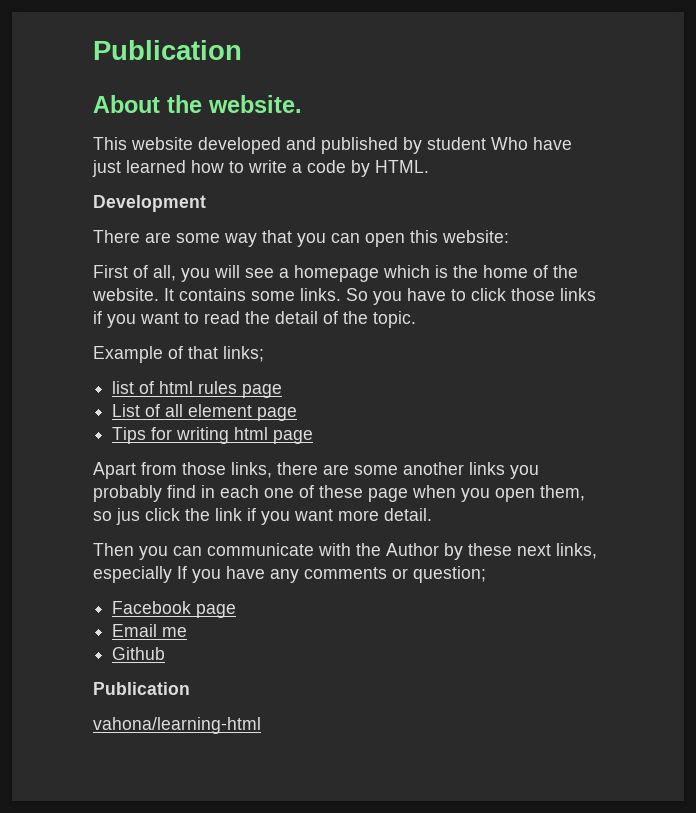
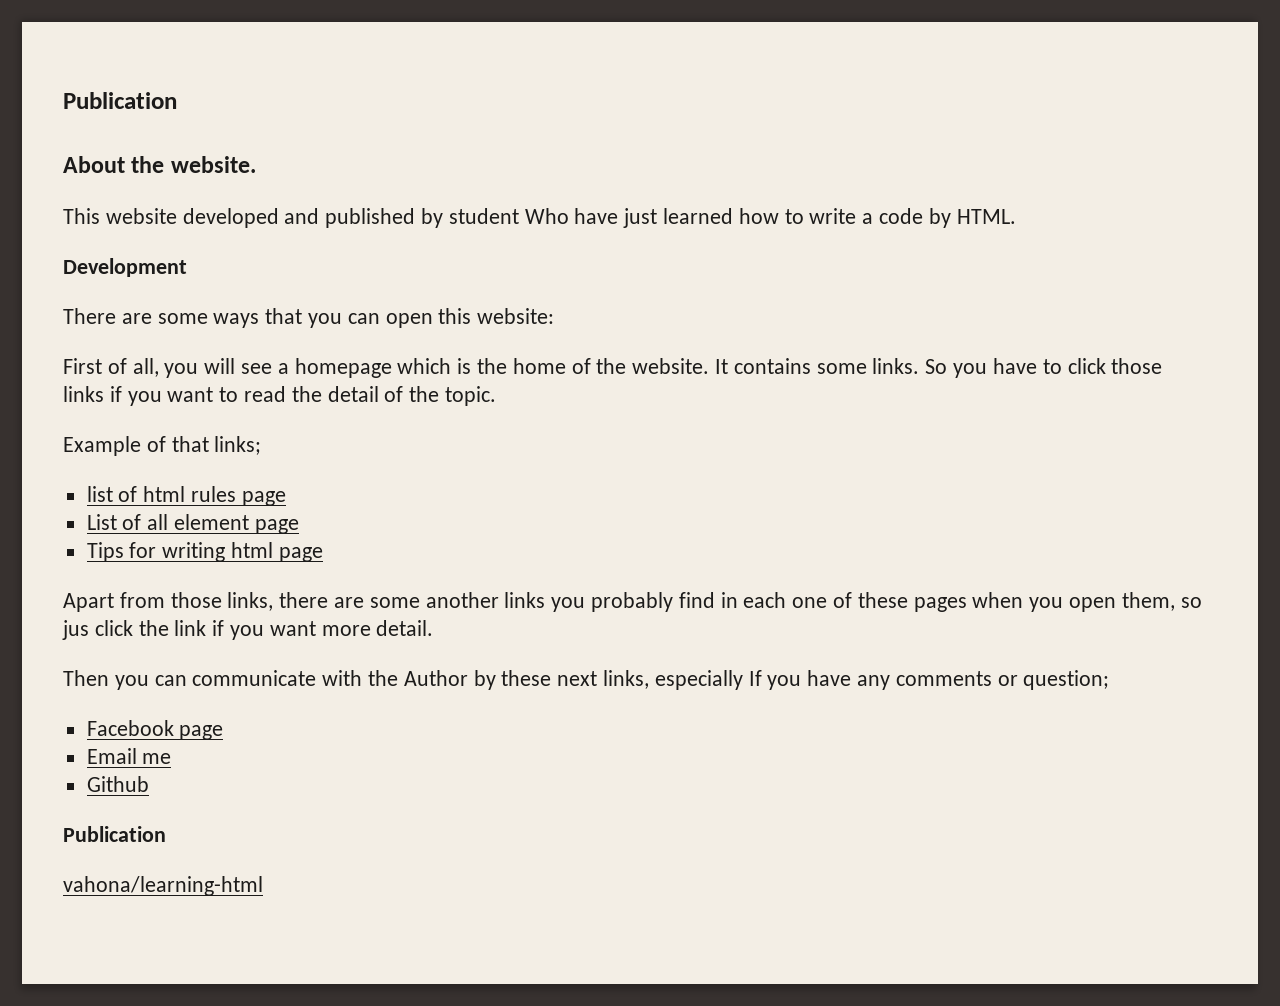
[224,233,257,247] way -> [213,313,260,328] ways
[368,488,408,502] page -> [913,597,967,612] pages

